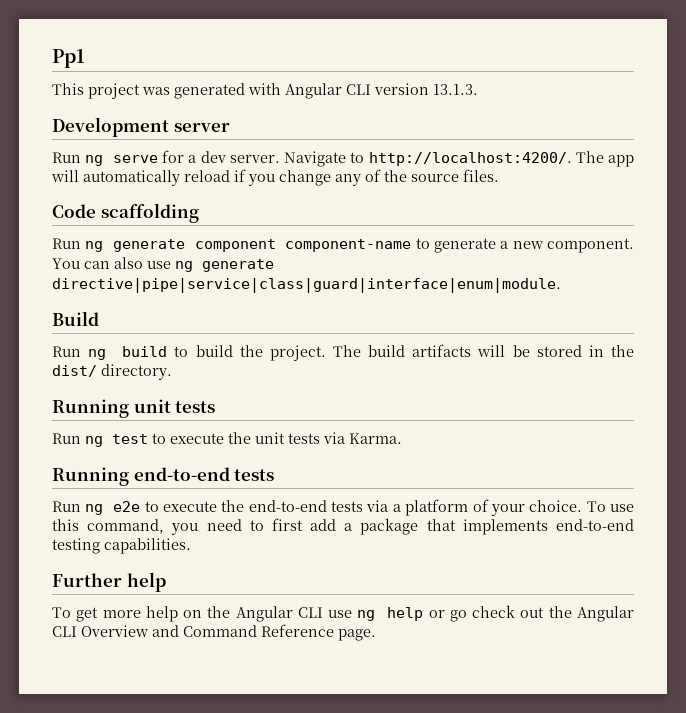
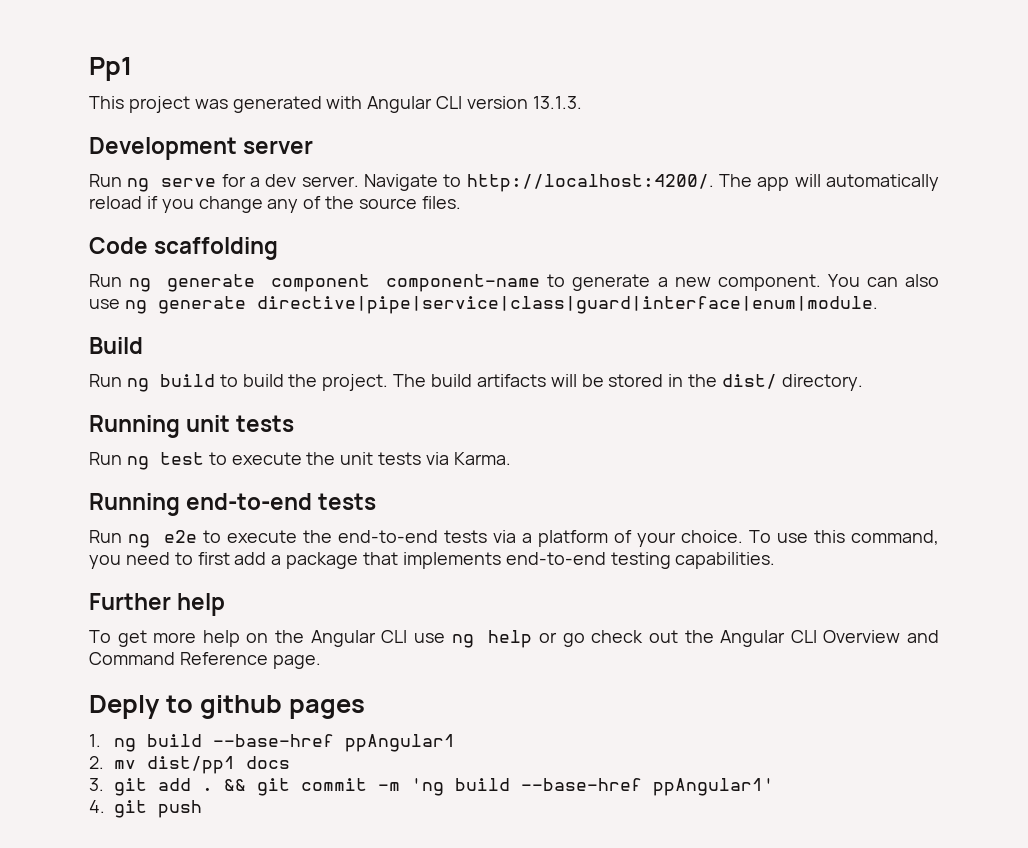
(376, 635) none -> [89,695,365,719] [89,734,456,752] [89,756,291,774] [89,778,775,796] [89,800,203,818] // Deply to github pages // 1. ng build --base-href ppAngular1 // 2. mv dist/pp1 docs // 3. git add . && git commit -m 'ng build --base-href ppAngular1' // 4. git push

